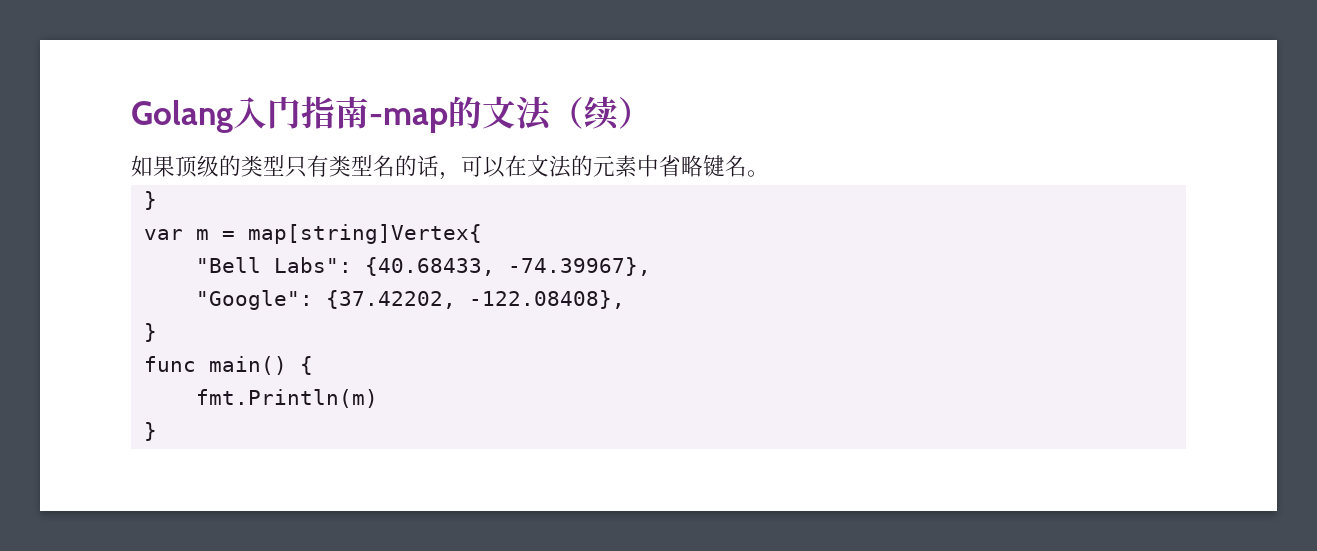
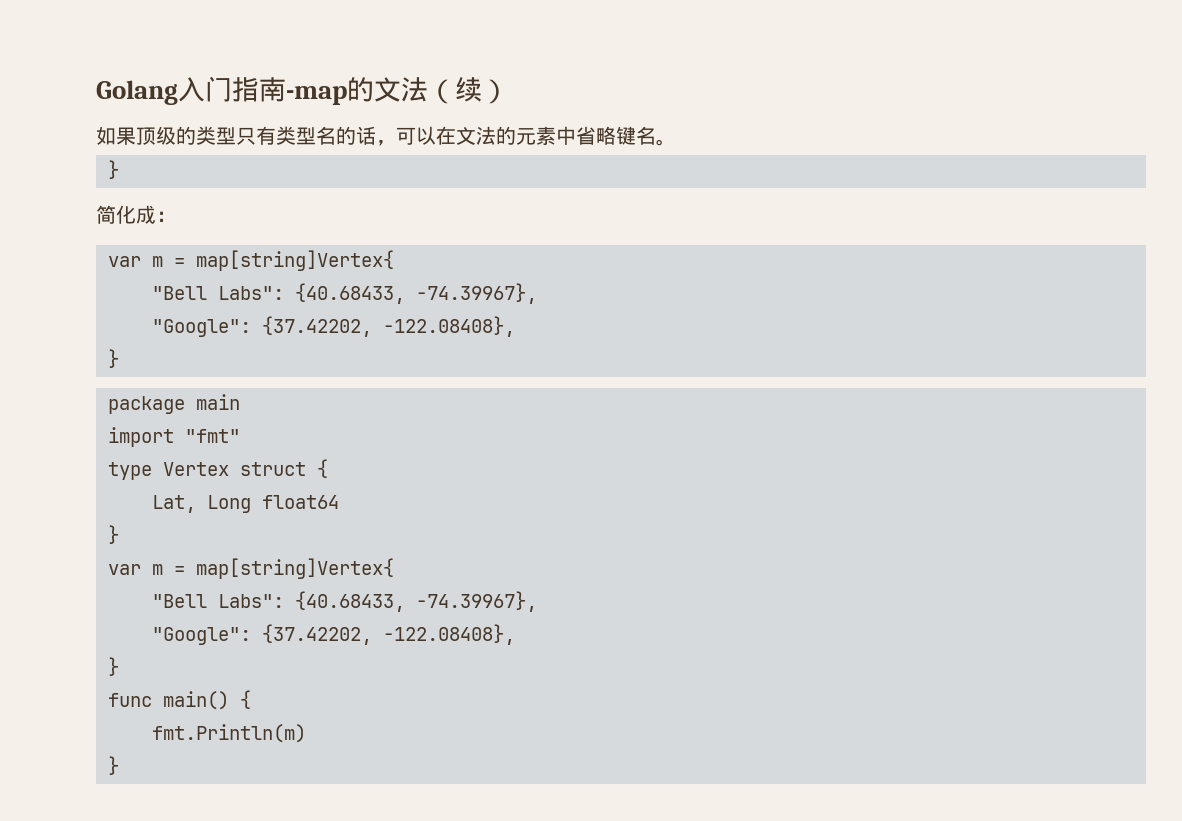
(157, 200) none -> [96,205,176,224] [108,250,394,271] [152,283,537,304] [152,316,515,337] [108,349,119,368] [108,394,240,414] [108,427,240,447] [108,459,328,480] [152,495,339,513] [108,525,119,544] // 简化成： // var m = map[string]Vertex{ // "Bell Labs": {40.68433, -74.39967}, // "Google": {37.42202, -122.08408}, // } // package main // import "fmt" // type Vertex struct { // Lat, Long float64 // }

